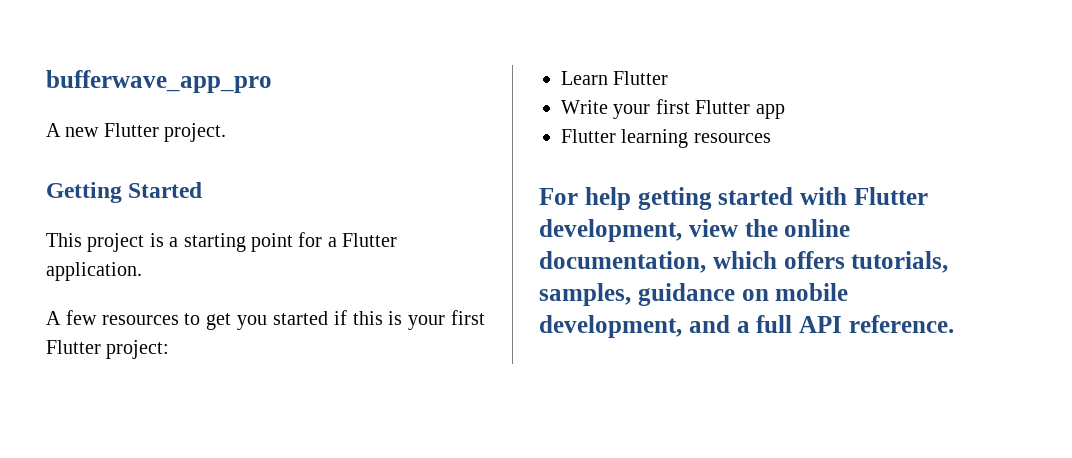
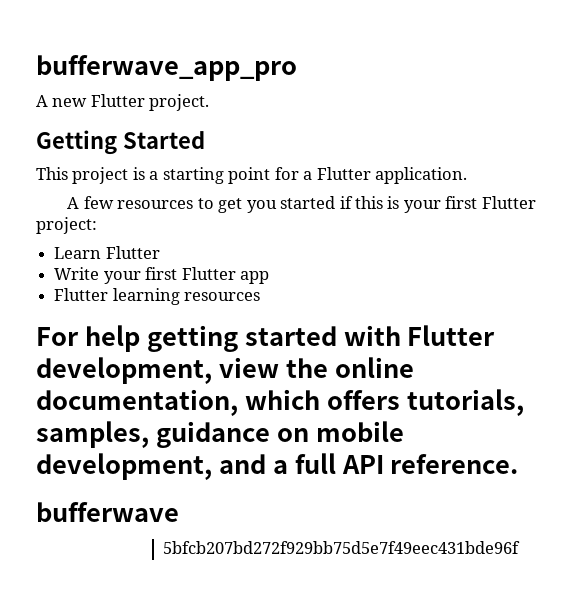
(954, 324) none -> [36,502,179,522] [163,541,521,554] // bufferwave // 5bfcb207bd272f929bb75d5e7f49eec431bde96f

